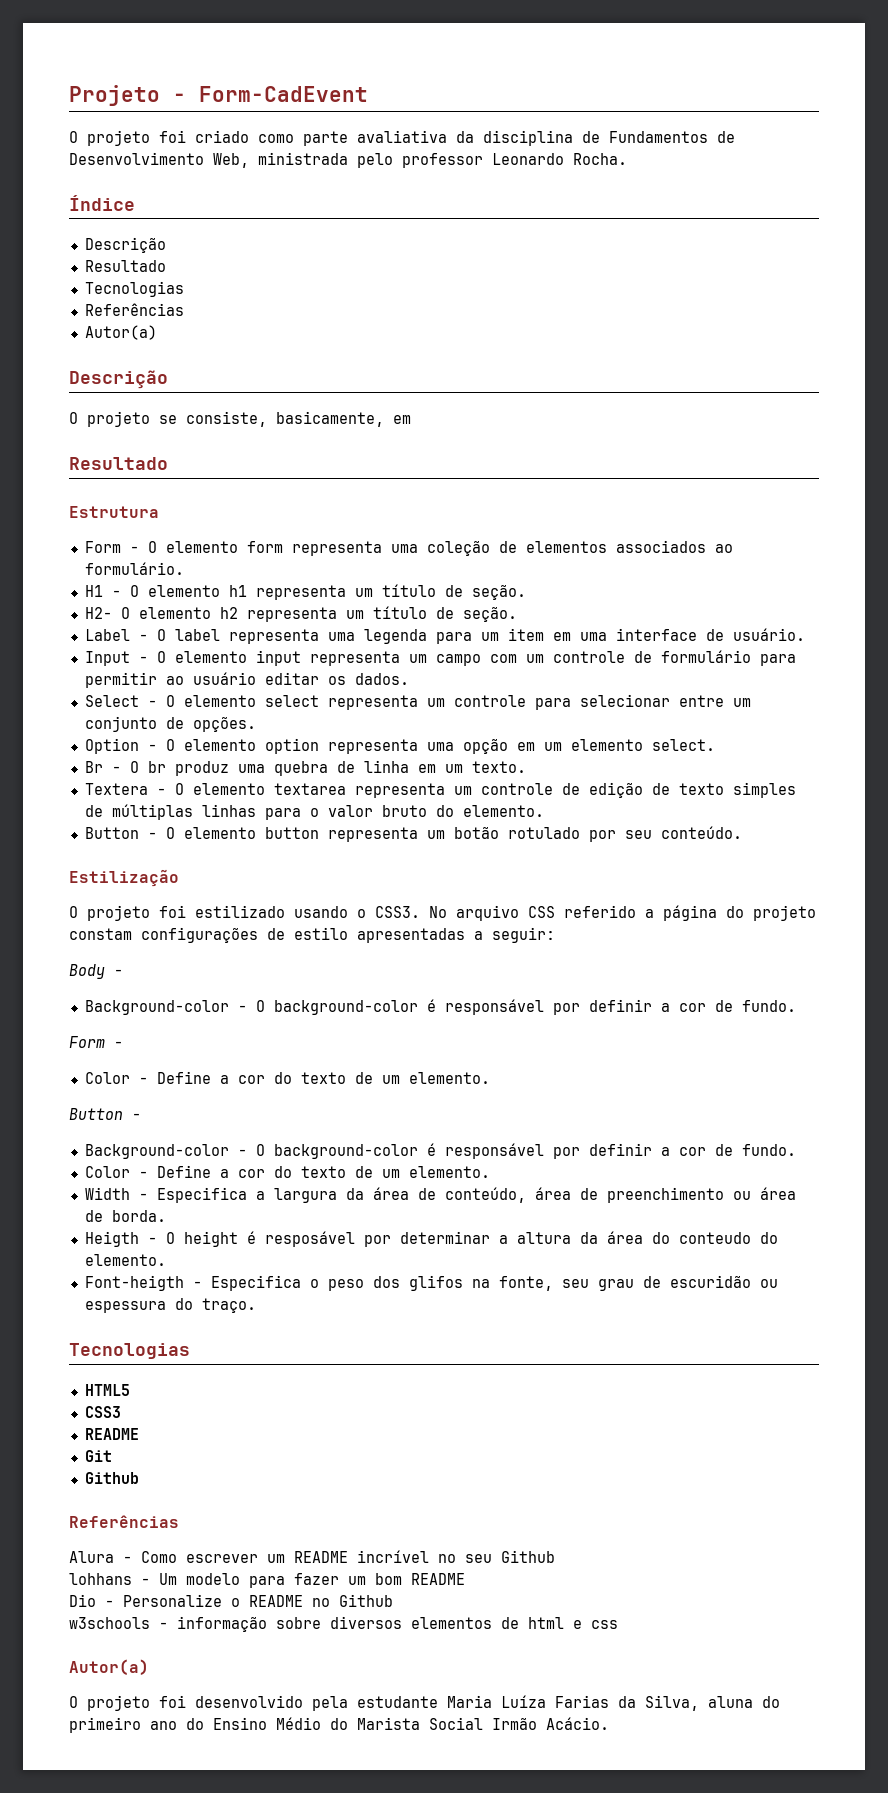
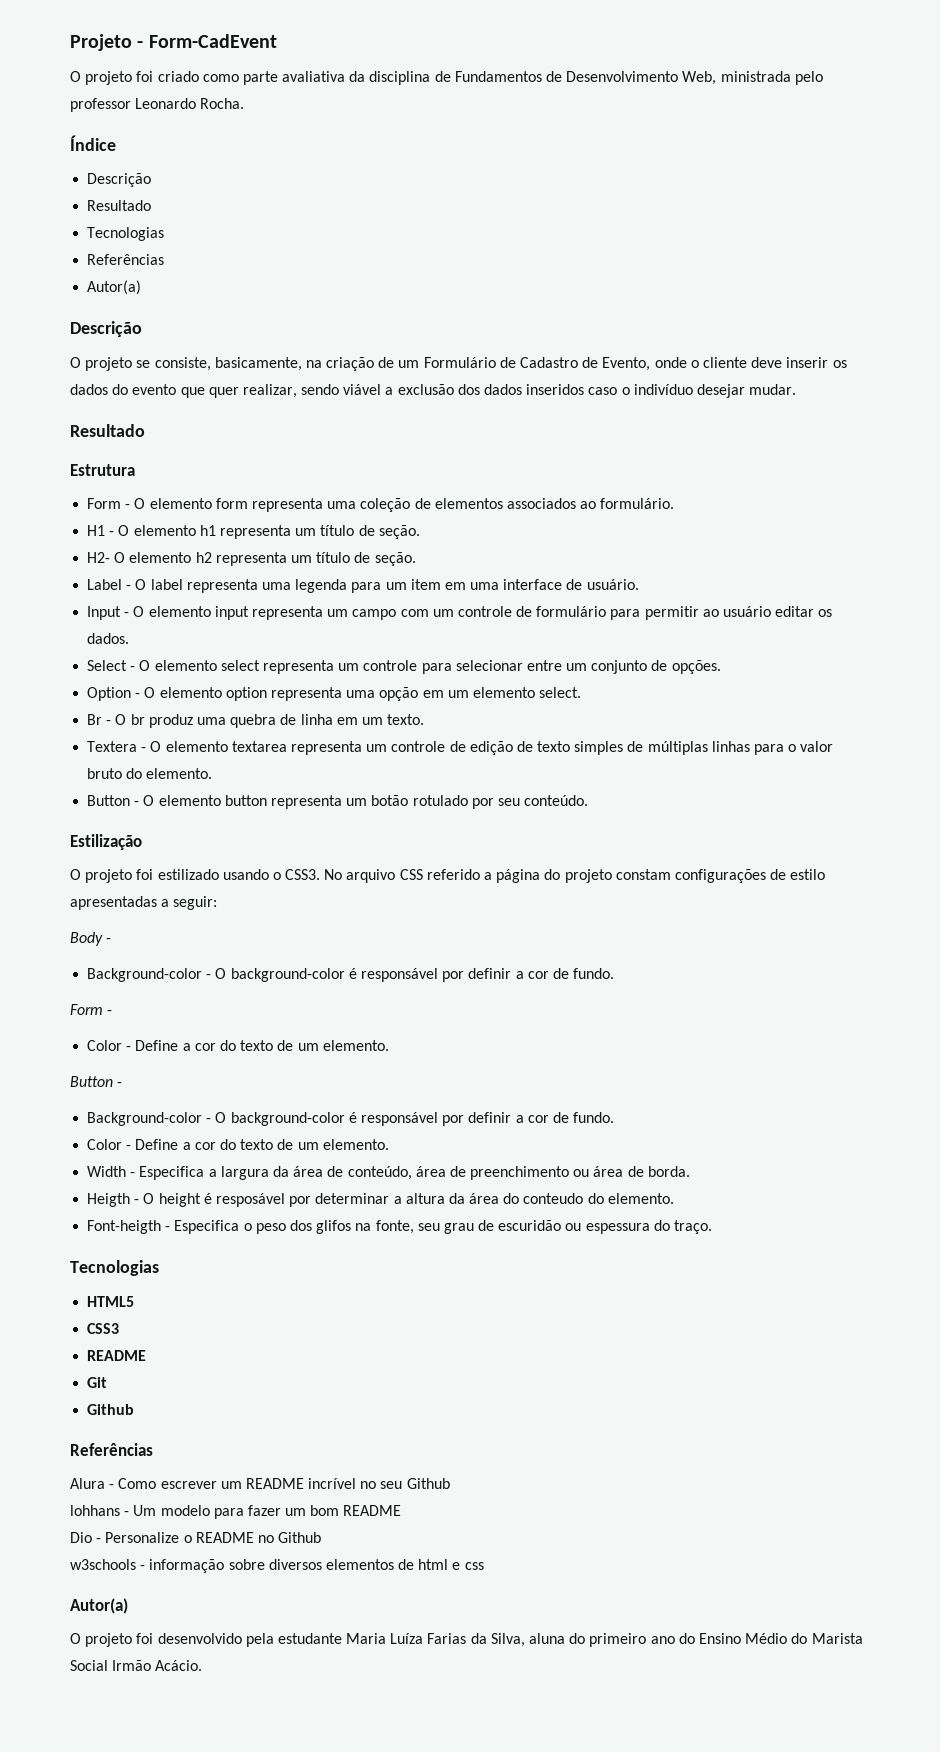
[393,415,411,424] em -> [305,357,847,371] [70,384,797,398] na criação de um Formulário de Cadastro de Evento, onde o cliente deve inserir os dados do evento que quer realizar, sendo viável a exclusão dos dados inseridos caso o indivíduo desejar mudar.

